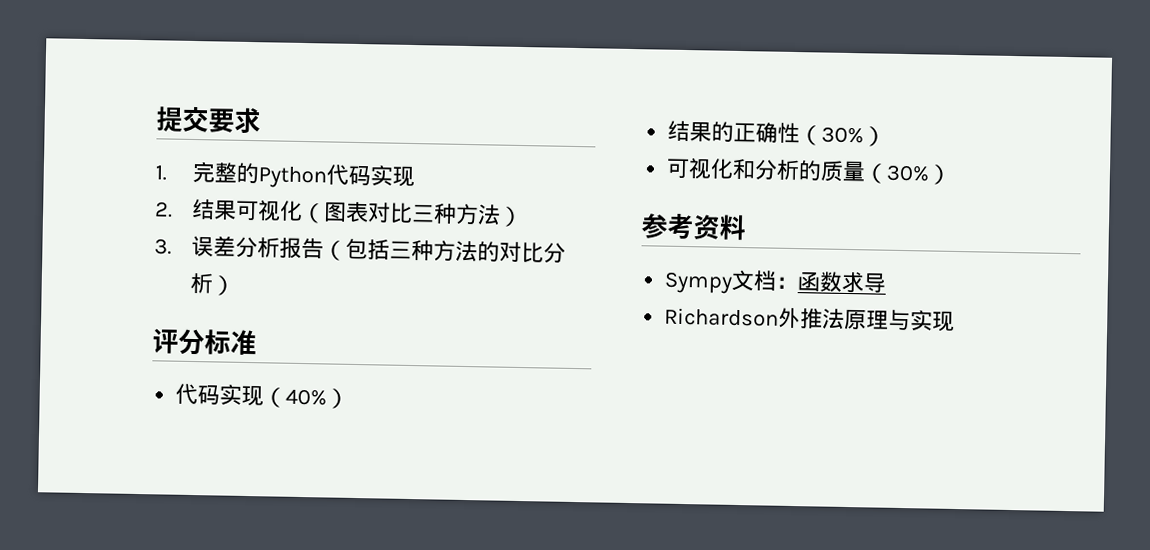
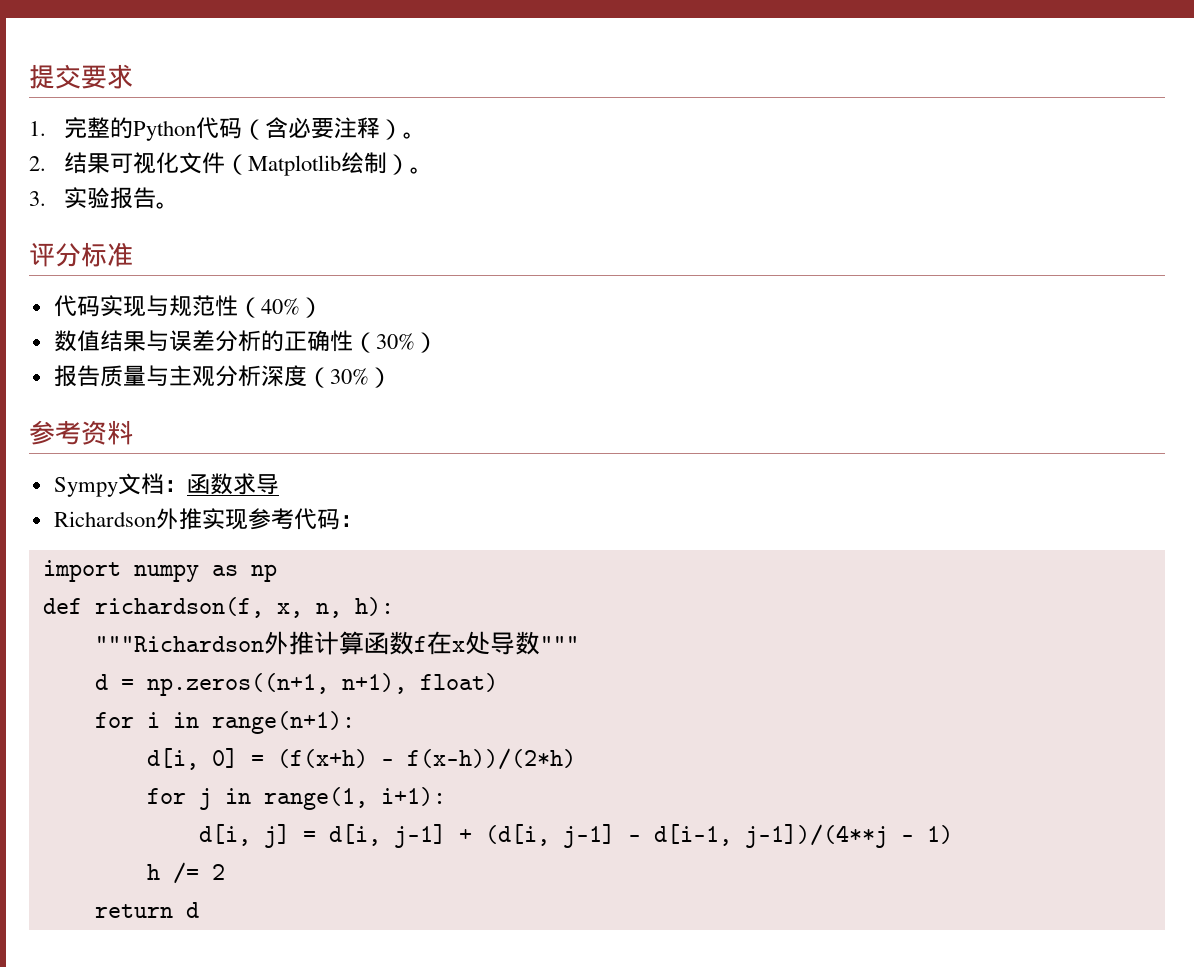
[370,165,416,188] 实现 -> [242,117,427,140] （含必要注释）。
[301,201,524,228] （图表对比三种方法） -> [179,152,434,176] 文件（Matplotlib绘制）。
[191,235,567,263] [190,272,236,296] 误差分析报告（包括三种方法的对比分析） -> [64,187,180,209] 实验报告。
(265, 395) none -> [145,295,238,317] 与规范性
[667,120,713,143] 结果 -> [53,330,261,352] 数值结果与误差分析
[666,158,867,182] 可视化和分析的质量 -> [53,365,307,387] 报告质量与主观分析深度
[822,308,956,332] 法原理与实现 -> [201,508,363,530] [42,560,277,582] [42,597,394,618] [94,631,579,655] [94,673,498,696] [94,711,355,734] [146,748,576,770] [146,787,446,810] [198,824,953,848] [146,862,225,884] [94,902,199,918] 实现参考代码： // import numpy as np // def richardson(f, x, n, h): // """Richardson外推计算函数f在x处导数""" // d = np.zeros((n+1, n+1), float) // for i in range(n+1): // d[i, 0] = (f(x+h) - f(x-h))/(2*h) // for j in range(1, i+1): // d[i, j] = d[i, j-1] + (d[i, j-1] - d[i-1, j-1])/(4**j - 1) // h /= 2 // return d

